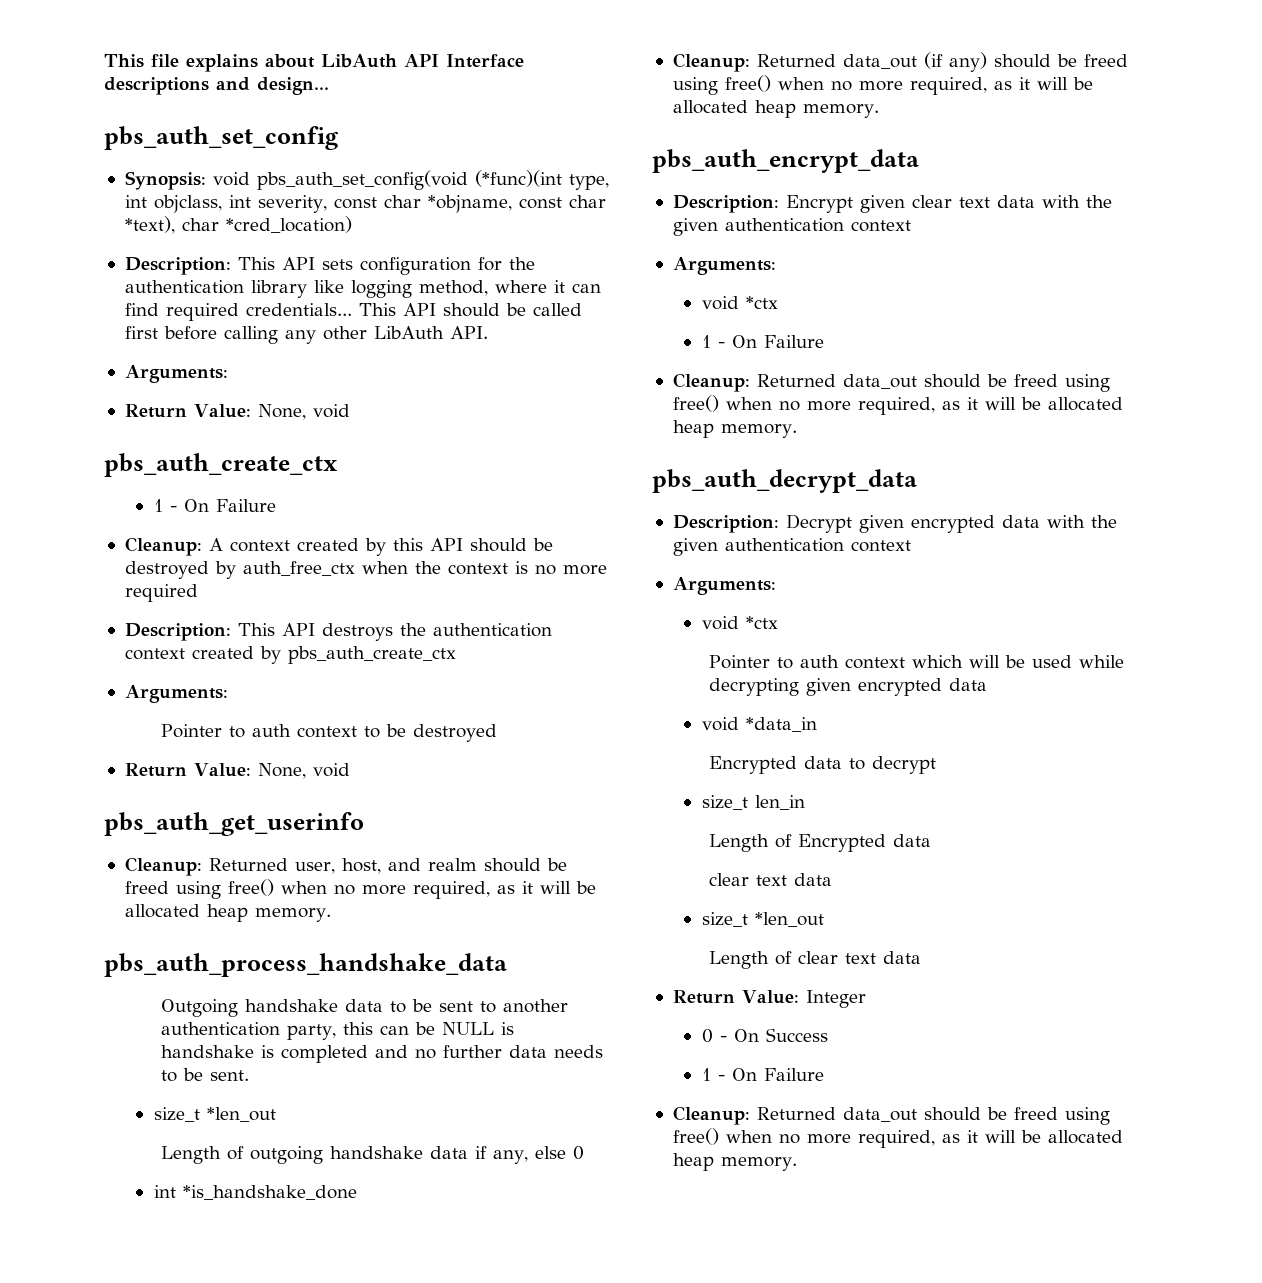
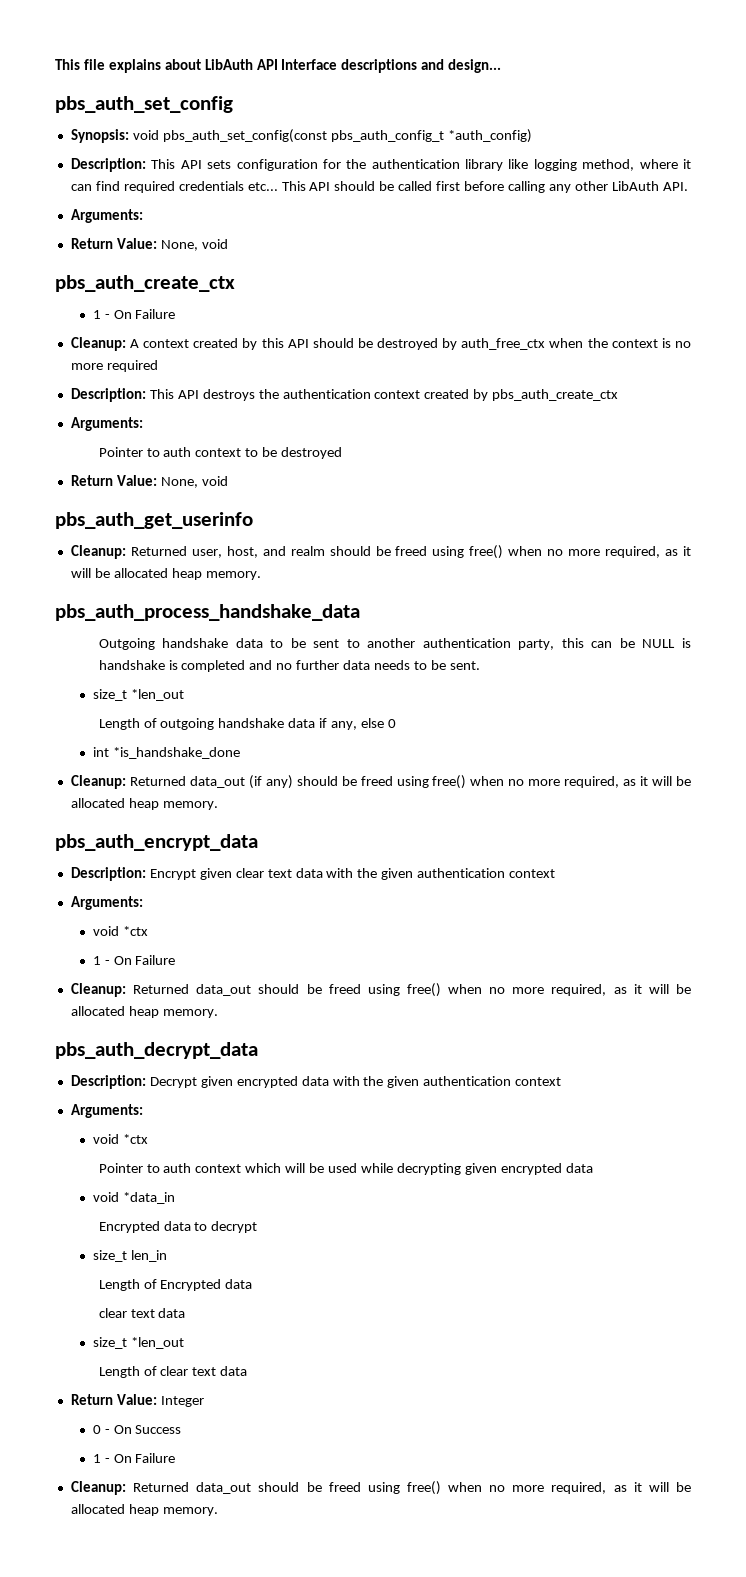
[256,170,609,190] [124,195,606,213] [124,216,352,234] pbs_auth_set_config(void (*func)(int type, int objclass, int severity, const char *objname, const char *text), char *cred_location) -> [162,129,532,143] pbs_auth_set_config(const pbs_auth_config_t *auth_config)
[245,303,352,316] credentials... -> [178,181,278,191] credentials etc...

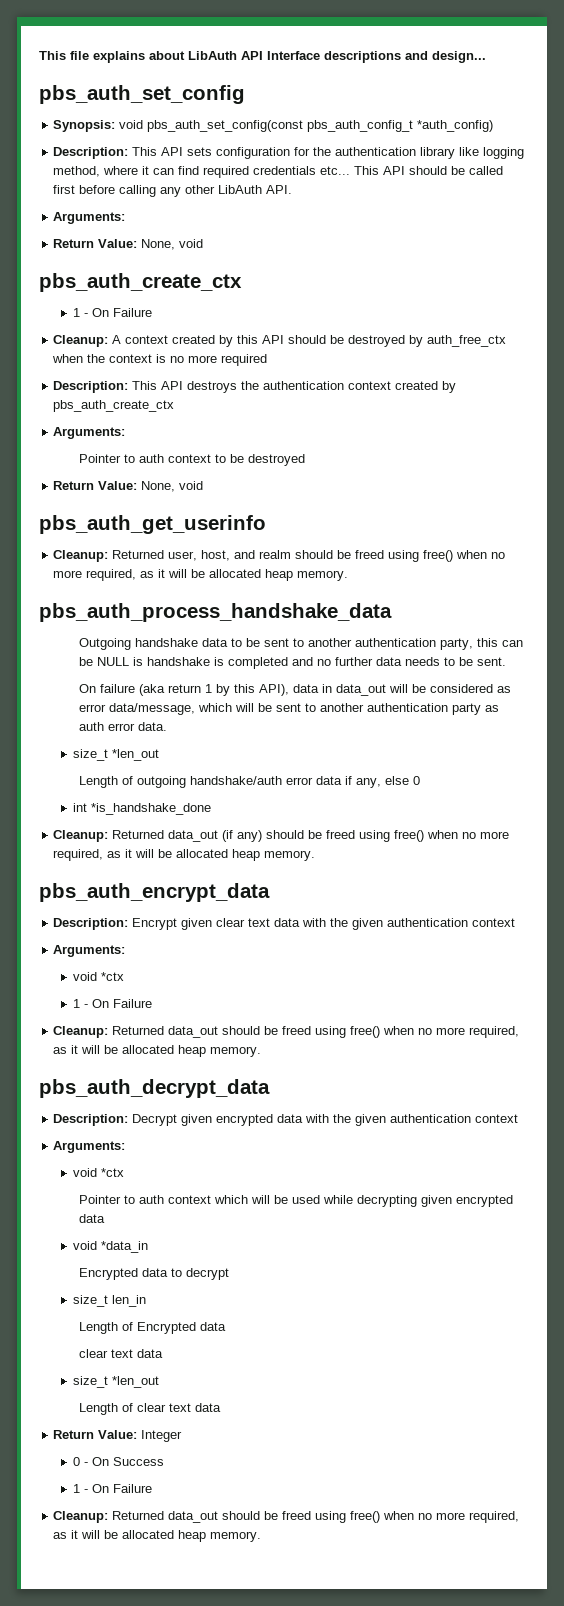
(480, 665) none -> [78,684,511,696] [78,703,499,715] [78,722,167,731] // On failure (aka return 1 by this API), data in data_out will be considered as error data/message, which will be sent to another authentication party as auth error data.
[218,718,285,728] handshake -> [189,776,313,785] handshake/auth error

